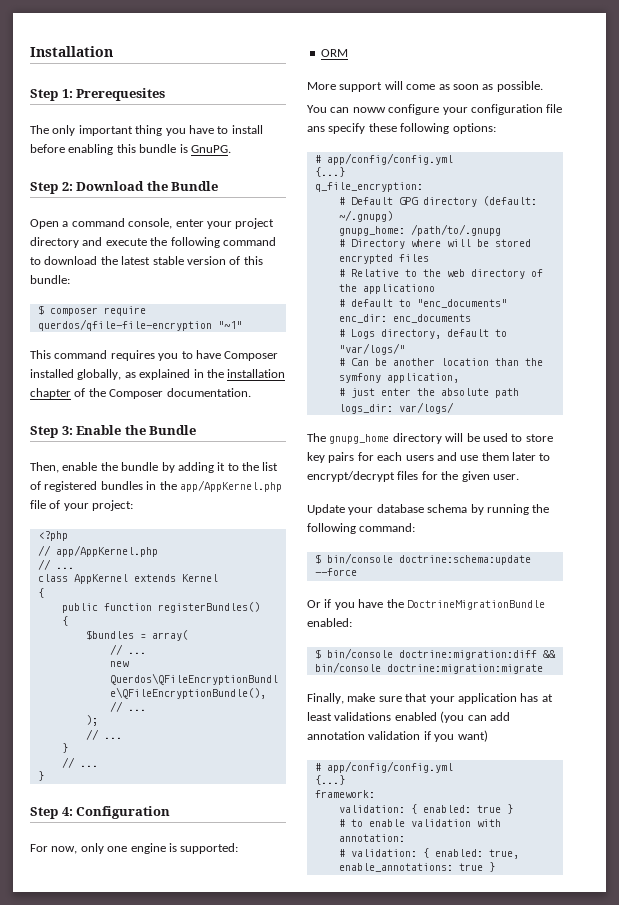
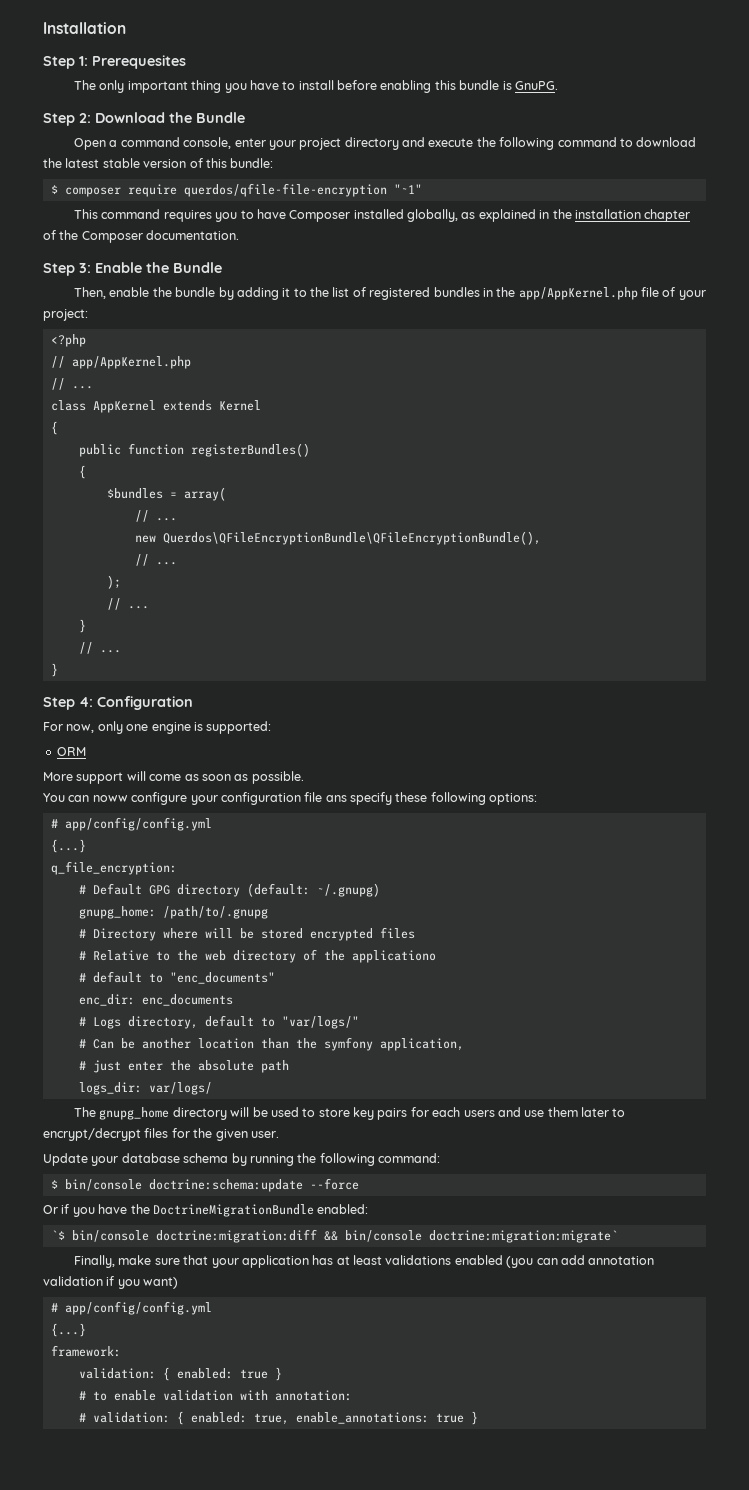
[314,649,321,659] $ -> [50,1230,65,1240] `$
[386,664,543,674] doctrine:migration:migrate -> [428,1230,618,1243] doctrine:migration:migrate`

